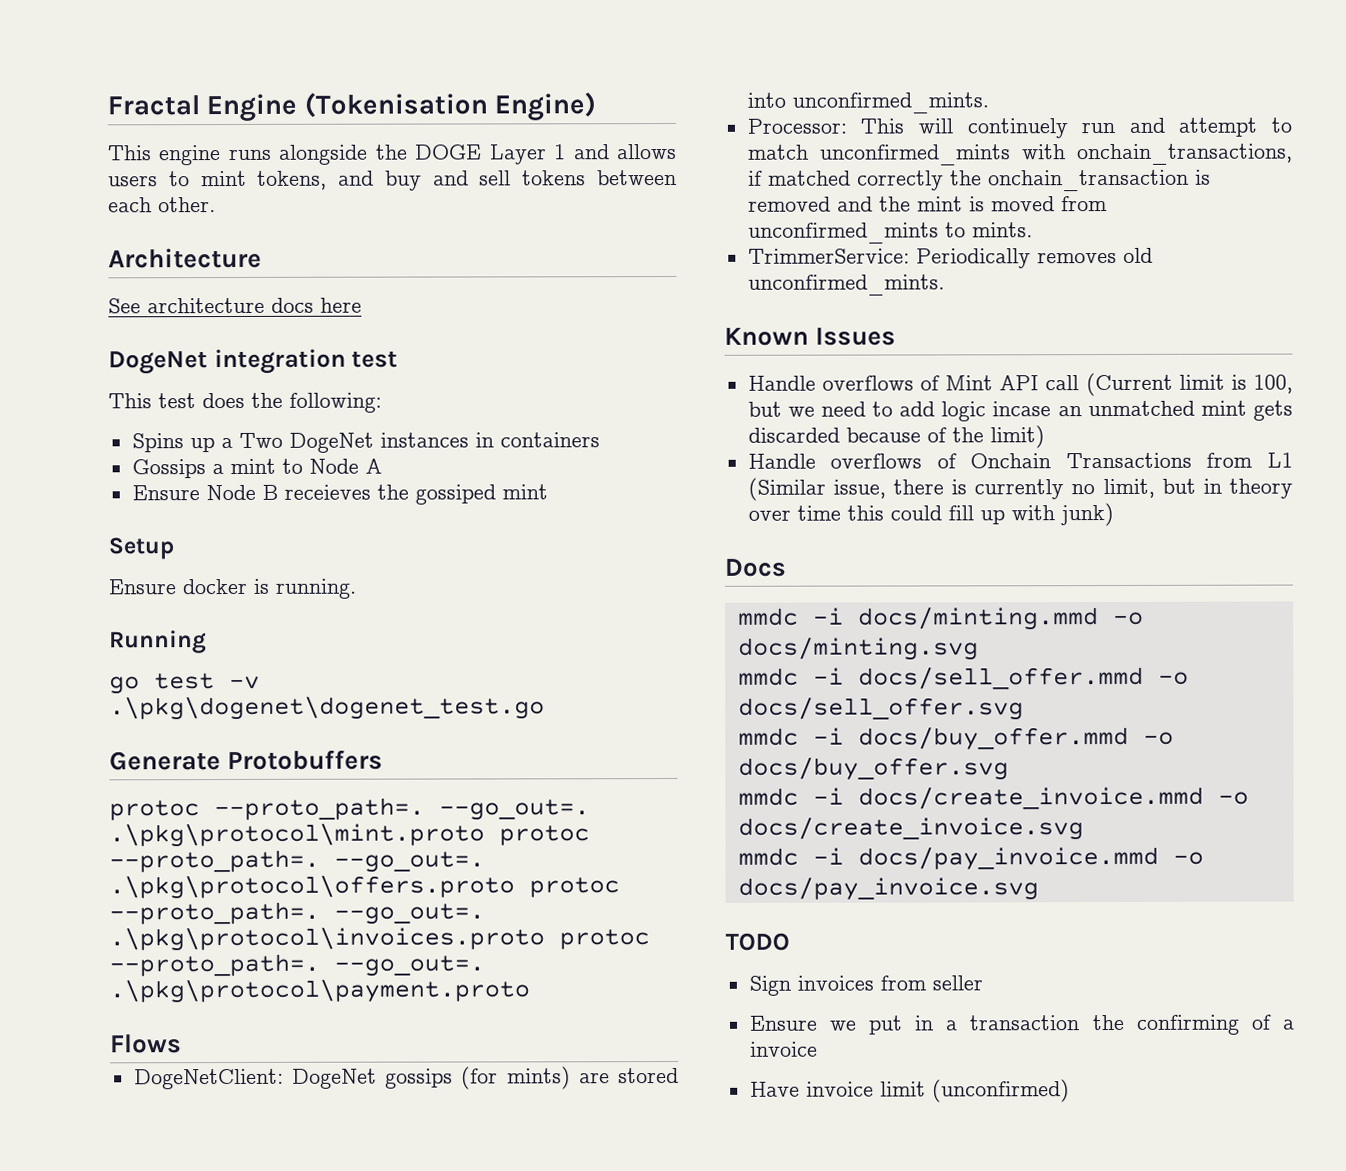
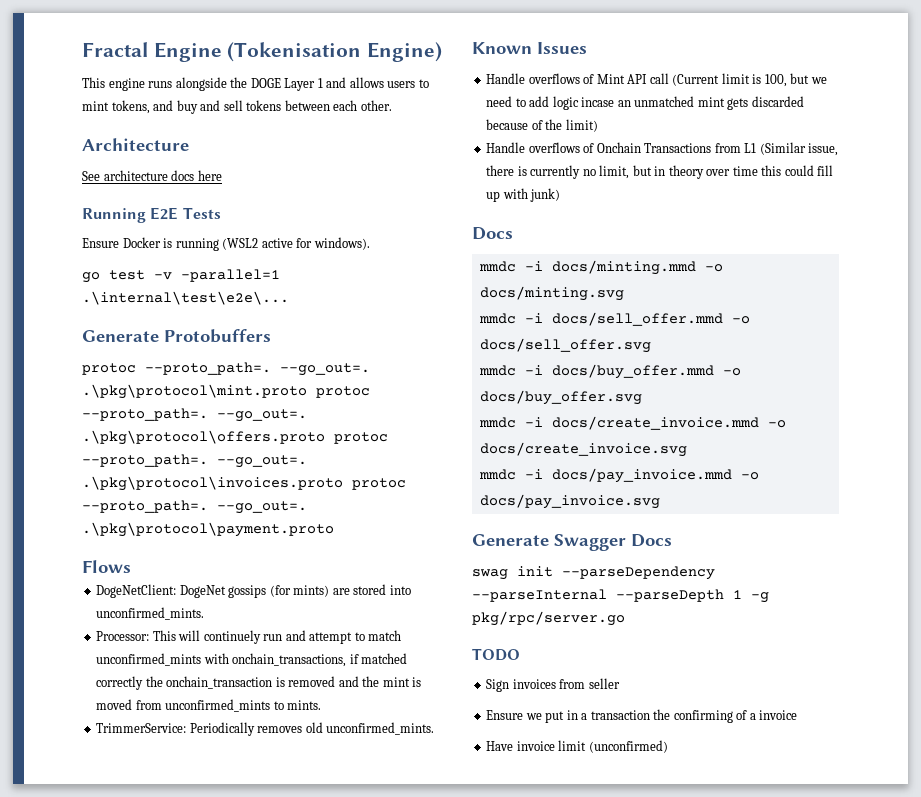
[108,348,399,375] [108,392,382,413] [131,432,600,453] [131,458,382,479] [131,484,548,505] [108,537,174,560] [108,578,357,599] [109,630,207,654] DogeNet integration test // This test does the following: // Spins up a Two DogeNet instances in containers // Gossips a mint to Node A // Ensure Node B receieves the gossiped mint // Setup // Ensure docker is running. // Running -> [82,207,221,223] [82,237,370,251] Running E2E Tests // Ensure Docker is running (WSL2 active for windows).
[109,695,545,721] .\pkg\dogenet\dogenet_test.go -> [181,269,280,282] [82,291,289,305] -parallel=1 .\internal\test\e2e\...
(1039, 888) none -> [472,534,672,551] [472,566,715,580] [472,589,769,603] [472,611,625,626] // Generate Swagger Docs // swag init --parseDependency --parseInternal --parseDepth 1 -g pkg/rpc/server.go

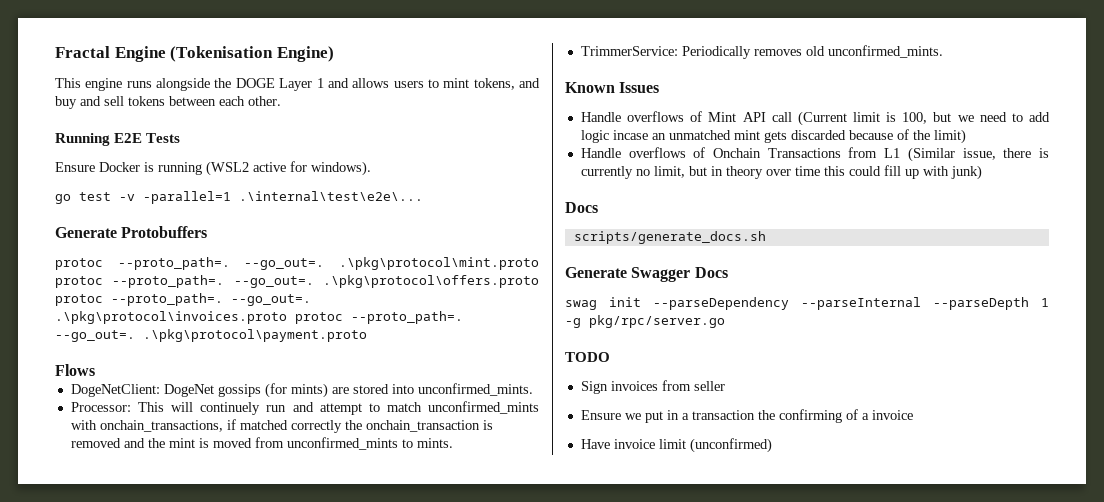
[82,138,189,151] [82,170,222,181] // Architecture // See architecture docs here -> (281, 101) none
[478,260,723,275] [479,286,624,301] [478,312,750,326] [479,338,651,353] [478,364,741,379] [479,390,642,405] [478,416,786,430] [479,442,687,457] [478,468,759,483] [479,494,660,509] mmdc -i docs/minting.mmd -o docs/minting.svg // mmdc -i docs/sell_offer.mmd -o docs/sell_offer.svg // mmdc -i docs/buy_offer.mmd -o docs/buy_offer.svg // mmdc -i docs/create_invoice.mmd -o docs/create_invoice.svg // mmdc -i docs/pay_invoice.mmd -o docs/pay_invoice.svg -> [573,231,766,244] scripts/generate_docs.sh

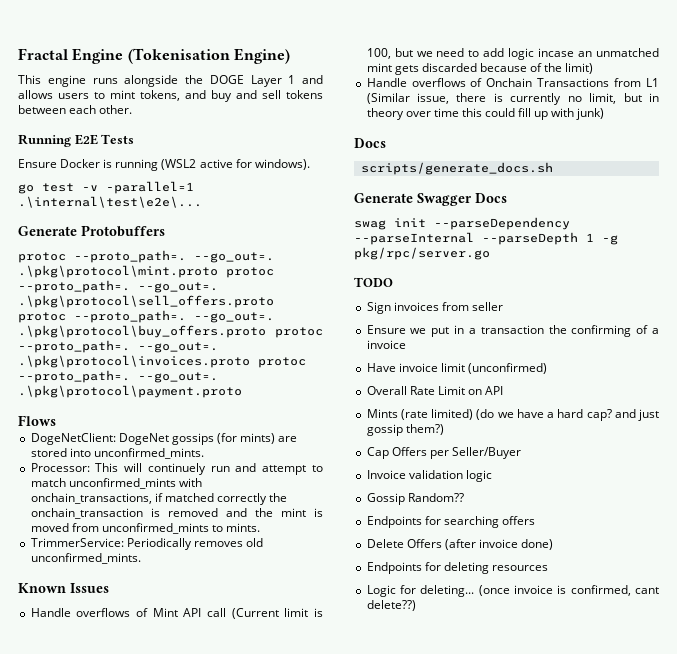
[323,275,539,288] .\pkg\protocol\offers.proto -> [18,295,274,308] [18,310,274,323] [18,325,266,338] .\pkg\protocol\sell_offers.proto protoc --proto_path=. --go_out=. .\pkg\protocol\buy_offers.proto
(772, 445) none -> [366,386,504,395] [366,409,660,421] [366,424,444,436] [366,447,521,459] [366,470,492,482] [366,493,464,505] [366,516,535,528] [366,539,554,550] [366,562,548,574] [366,585,659,597] [366,600,416,611] // Overall Rate Limit on API // Mints (rate limited) (do we have a hard cap? and just gossip them?) // Cap Offers per Seller/Buyer // Invoice validation logic // Gossip Random?? // Endpoints for searching offers // Delete Offers (after invoice done) // Endpoints for deleting resources // Logic for deleting... (once invoice is confirmed, cant delete??)

